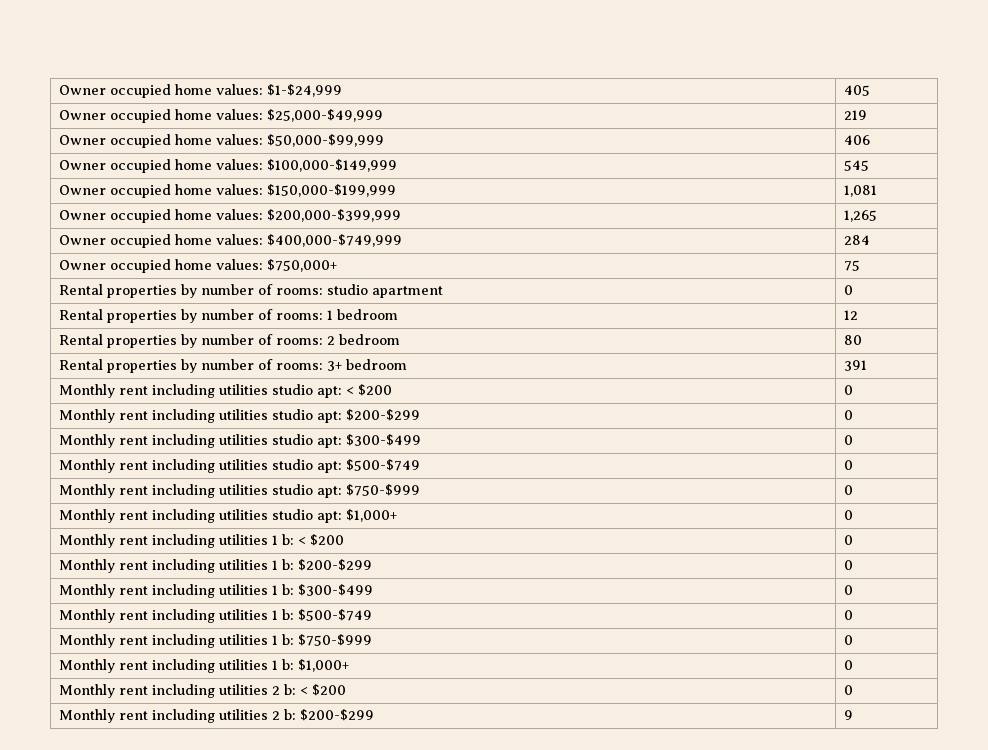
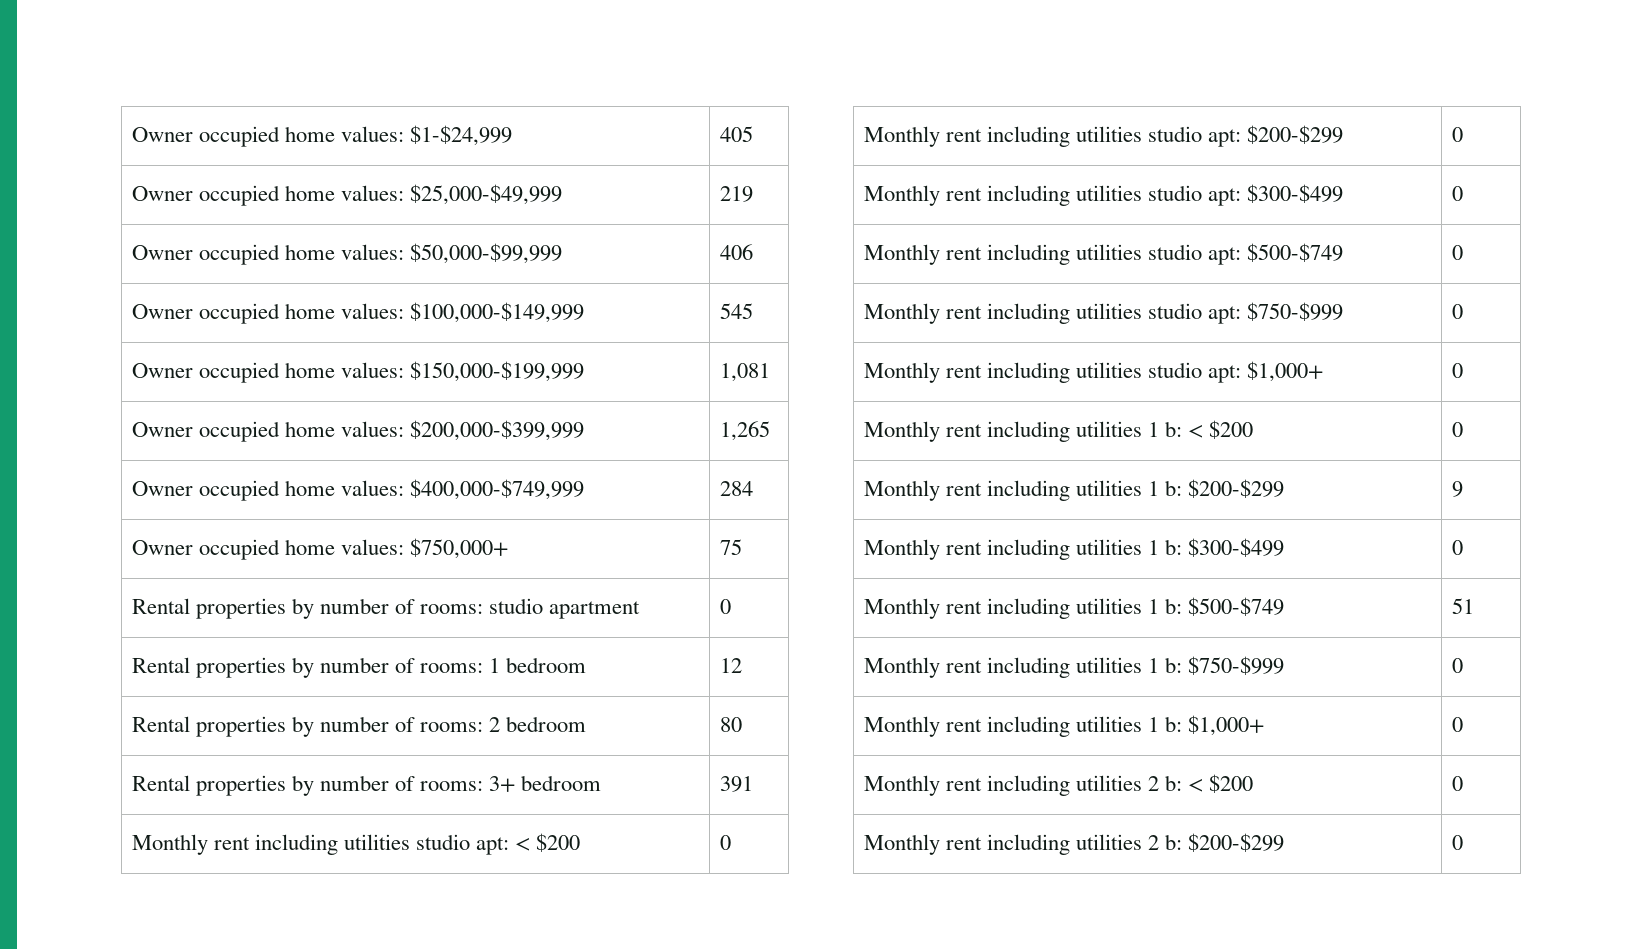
[844,560,854,570] 0 -> [1451,481,1463,497] 9
[844,610,854,620] 0 -> [1451,598,1474,614] 51
[844,710,854,720] 9 -> [1451,835,1463,850] 0

